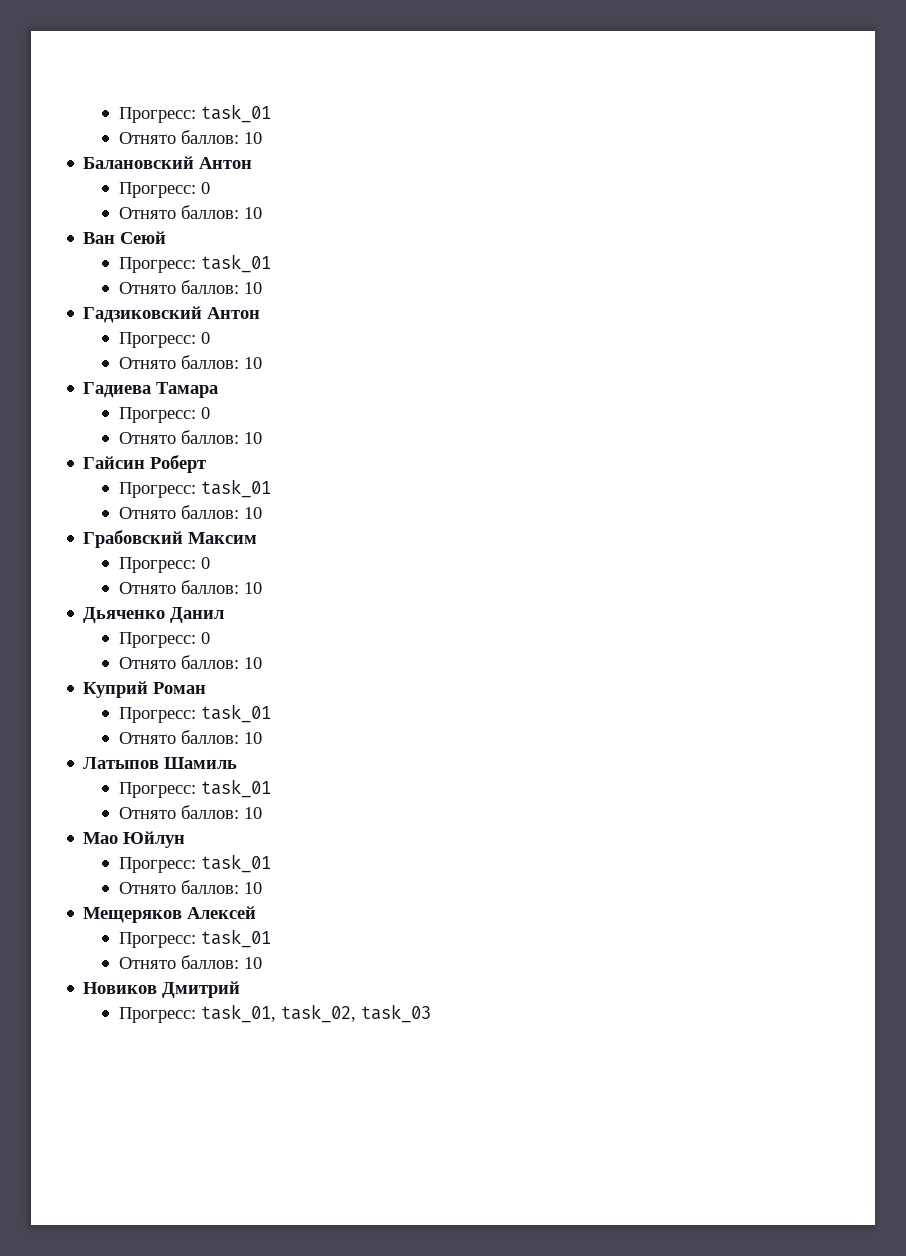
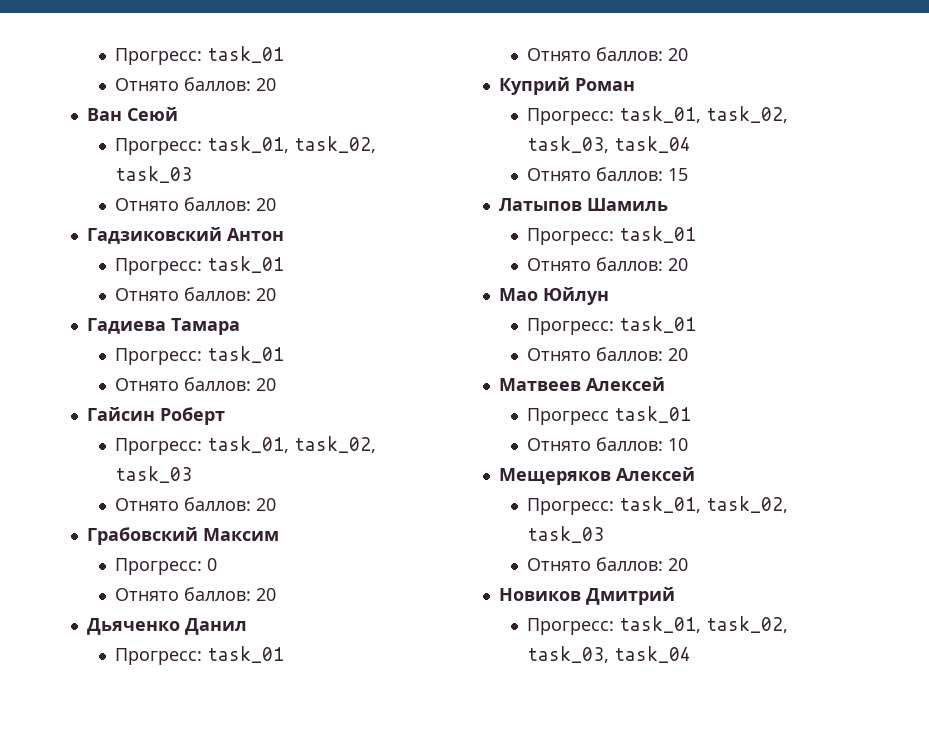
[118,104,271,123] [118,130,262,144] [83,156,253,169] [118,182,210,198] [118,205,262,219] [83,231,167,244] [118,254,271,273] [118,280,262,294] [83,306,261,323] [118,332,210,348] [118,355,262,369] [83,382,219,398] [118,407,210,423] [118,430,262,444] [83,455,207,473] [118,479,271,498] [118,505,262,519] Прогресс: task_01 // Отнято баллов: 10 // Балановский Антон // Прогресс: 0 // Отнято баллов: 10 // Ван Сеюй // Прогресс: task_01 // Отнято баллов: 10 // Гадзиковский Антон // Прогресс: 0 // Отнято баллов: 10 // Гадиева Тамара // Прогресс: 0 // Отнято баллов: 10 // Гайсин Роберт // Прогресс: task_01 // Отнято баллов: 10 -> [114,46,284,65] [114,77,276,91] [86,107,178,121] [114,136,376,155] [114,166,192,183] [114,197,276,211] [86,227,284,244] [114,256,284,275] [114,287,276,301] [86,318,240,335] [114,346,284,365] [114,377,276,391] [86,407,225,425] [114,436,376,455] [114,466,192,483] [114,497,276,511] Прогресс: task_01 // Отнято баллов: 20 // Ван Сеюй // Прогресс: task_01, task_02, task_03 // Отнято баллов: 20 // Гадзиковский Антон // Прогресс: task_01 // Отнято баллов: 20 // Гадиева Тамара // Прогресс: task_01 // Отнято баллов: 20 // Гайсин Роберт // Прогресс: task_01, task_02, task_03 // Отнято баллов: 20
[243,582,262,594] 10 -> [255,588,276,601] 20
[200,632,210,644] [118,655,262,669] [83,681,207,698] [118,704,271,723] [118,730,262,744] 0 // Отнято баллов: 10 // Куприй Роман // Прогресс: task_01 // Отнято баллов: 10 -> [206,646,284,663] [526,47,688,61] [498,77,635,95] [526,106,788,125] [526,136,691,153] [526,167,688,181] task_01 // Отнято баллов: 20 // Куприй Роман // Прогресс: task_01, task_02, task_03, task_04 // Отнято баллов: 15
[243,807,262,819] 10 -> [667,258,688,271] 20
(271, 863) none -> [526,347,688,361] [498,377,665,391] [526,406,691,425] // Отнято баллов: 20 // Матвеев Алексей // Прогресс task_01
[200,929,271,948] [118,955,262,969] task_01 // Отнято баллов: 10 -> [618,496,788,513] [526,526,604,543] [526,557,688,571] task_01, task_02, task_03 // Отнято баллов: 20
[360,1004,431,1023] task_03 -> [526,646,691,663] task_03, task_04

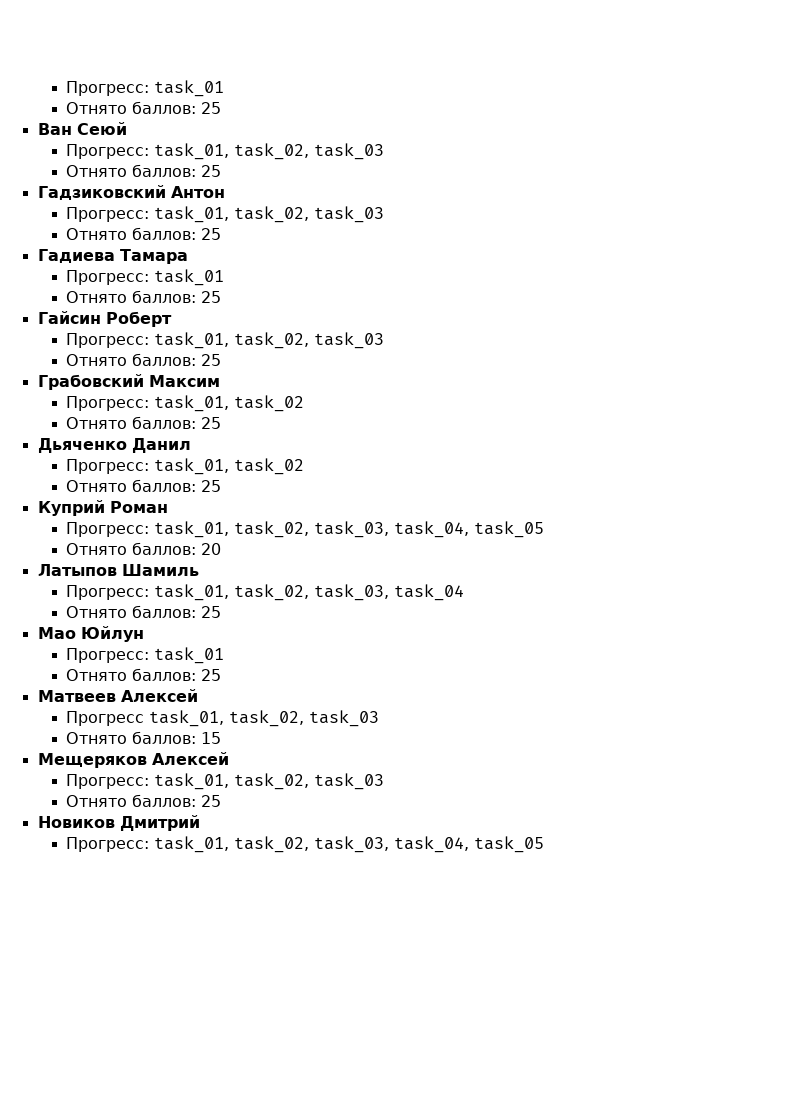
[114,46,284,65] [114,77,276,91] Прогресс: task_01 // Отнято баллов: 20 -> [66,80,225,97] [66,101,222,114] Прогресс: task_01 // Отнято баллов: 25
[255,198,276,211] 20 -> [201,165,222,177] 25
[206,256,284,273] [114,287,276,301] task_01 // Отнято баллов: 20 -> [154,206,385,223] [66,227,222,240] task_01, task_02, task_03 // Отнято баллов: 25
[255,378,276,391] 20 -> [201,291,222,303] 25
[255,498,276,511] 20 -> [201,354,222,366] 25
[206,558,217,571] [114,587,276,601] [86,618,247,635] [114,646,284,665] [526,47,688,61] [498,77,635,95] 0 // Отнято баллов: 20 // Дьяченко Данил // Прогресс: task_01 // Отнято баллов: 20 // Куприй Роман -> [154,395,305,412] [66,416,222,429] [37,438,191,453] [66,458,305,475] [66,479,222,492] [37,500,168,516] [66,521,545,538] [66,542,222,555] [37,564,199,576] task_01, task_02 // Отнято баллов: 25 // Дьяченко Данил // Прогресс: task_01, task_02 // Отнято баллов: 25 // Куприй Роман // Прогресс: task_01, task_02, task_03, task_04, task_05 // Отнято баллов: 20 // Латыпов Шамиль
[667,168,688,181] [498,198,668,211] [526,226,696,245] [526,257,688,271] 15 // Латыпов Шамиль // Прогресс: task_01 // Отнято баллов: 20 -> [201,606,222,618] 25
[667,348,688,361] 20 -> [201,669,222,681] 25
[613,406,691,423] [526,437,688,451] task_01 // Отнято баллов: 10 -> [149,710,380,727] [66,731,222,744] task_01, task_02, task_03 // Отнято баллов: 15
[667,558,688,571] 20 -> [201,795,222,807] 25
[613,646,691,663] task_04 -> [394,836,545,853] task_04, task_05

